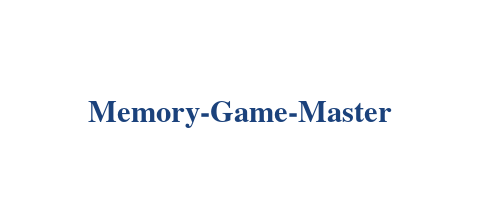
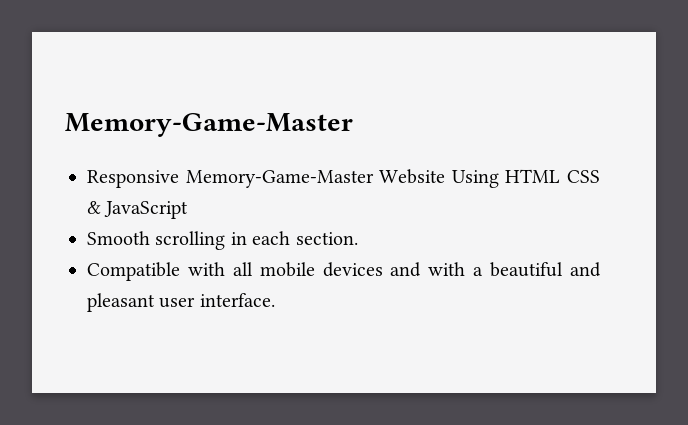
[88,101,392,128] Memory-Game-Master -> [65,113,353,137] [87,169,601,188] [87,201,189,219] [87,231,358,250] [87,262,602,281] [87,293,275,312] Memory-Game-Master // Responsive Memory-Game-Master Website Using HTML CSS & JavaScript // Smooth scrolling in each section. // Compatible with all mobile devices and with a beautiful and pleasant user interface.

